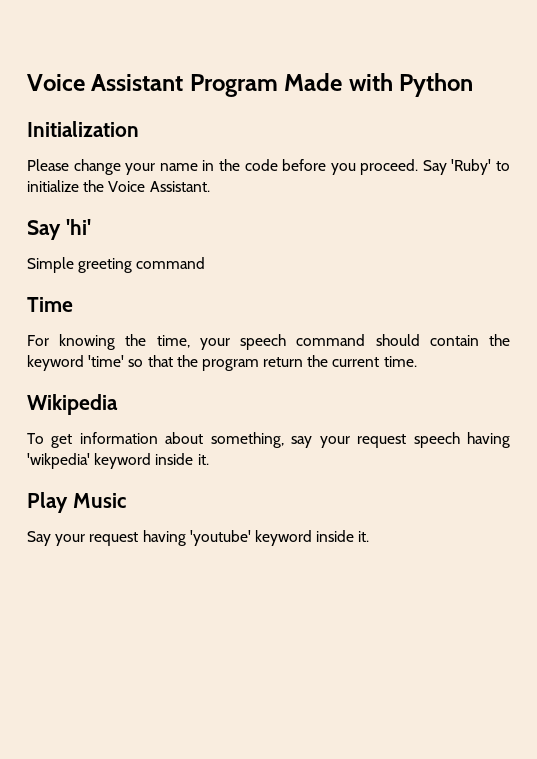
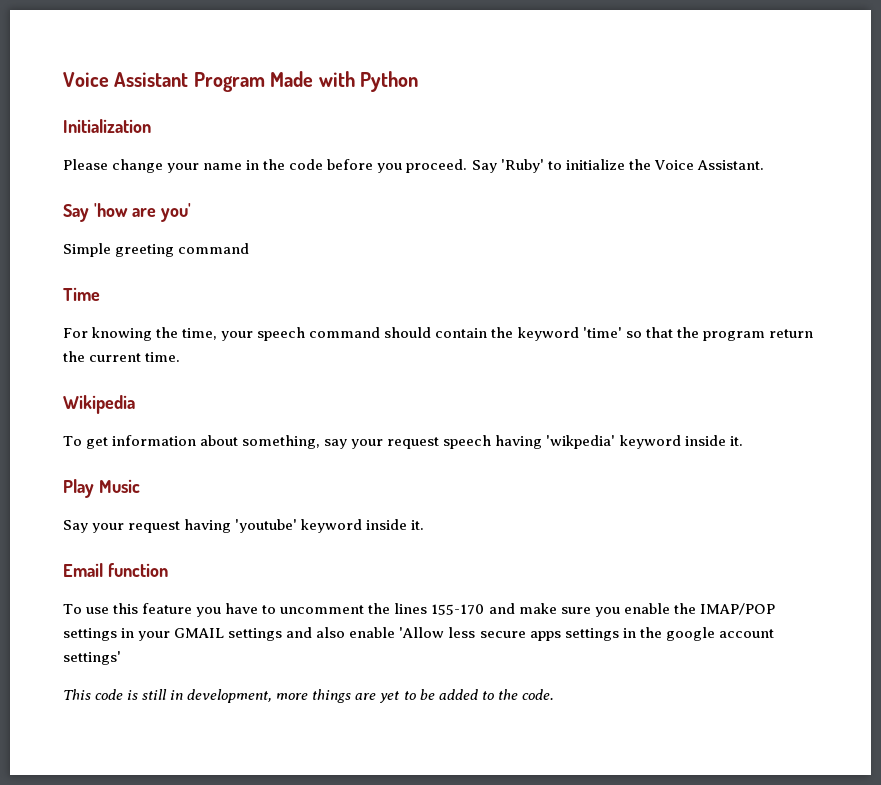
[65,219,91,235] 'hi' -> [93,203,191,222] 'how are you'
(370, 536) none -> [63,563,168,577] [63,603,775,617] [63,627,774,641] [63,651,121,665] [63,689,554,703] // Email function // To use this feature you have to uncomment the lines 155-170 and make sure you enable the IMAP/POP settings in your GMAIL settings and also enable 'Allow less secure apps settings in the google account settings' // This code is still in development, more things are yet to be added to the code.

